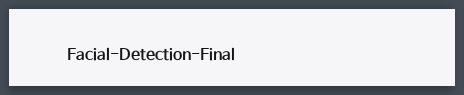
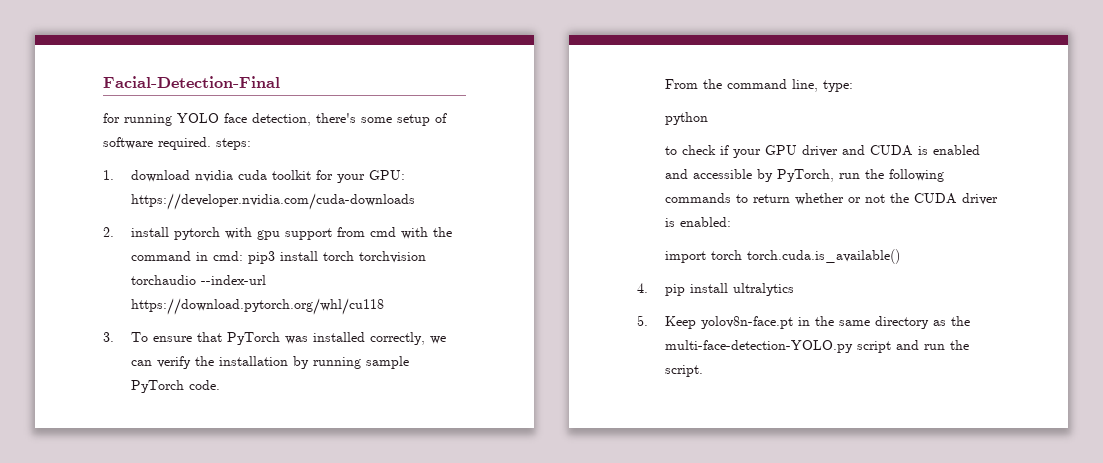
(235, 54) none -> [103,113,447,126] [103,137,251,150] [103,170,405,183] [130,193,415,210] [103,227,452,240] [130,251,426,264] [130,275,266,285] [130,298,384,315] [103,332,446,345] [130,356,409,369] [130,380,220,393] [664,79,853,92] [664,112,708,125] [664,145,980,158] [664,169,944,182] [664,193,998,205] [664,217,731,227] [664,249,900,264] [637,283,794,296] [637,315,970,329] [664,340,969,353] [664,365,703,377] // for running YOLO face detection, there's some setup of software required. steps: // 1. download nvidia cuda toolkit for your GPU: https://developer.nvidia.com/cuda-downloads // 2. install pytorch with gpu support from cmd with the command in cmd: pip3 install torch torchvision torchaudio --index-url https://download.pytorch.org/whl/cu118 // 3. To ensure that PyTorch was installed correctly, we can verify the installation by running sample PyTorch code. // From the command line, type: // python // to check if your GPU driver and CUDA is enabled and accessible by PyTorch, run the following commands to return whether or not the CUDA driver is enabled: // import torch torch.cuda.is_available() // 4. pip install ultralytics // 5. Keep yolov8n-face.pt in the same directory as the multi-face-detection-YOLO.py script and run the script.

